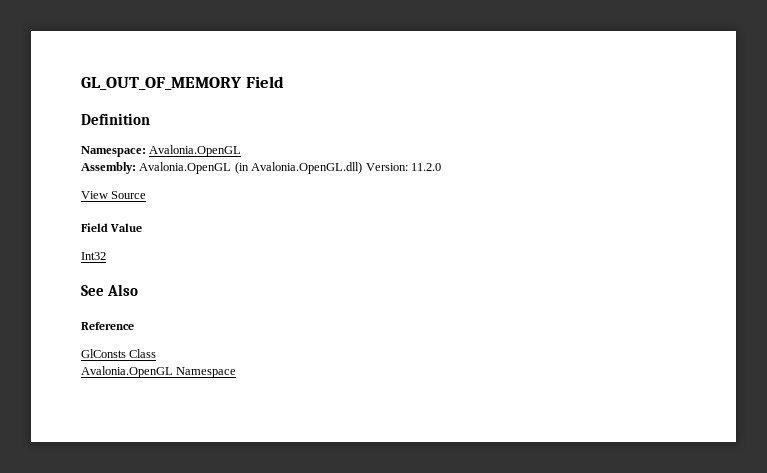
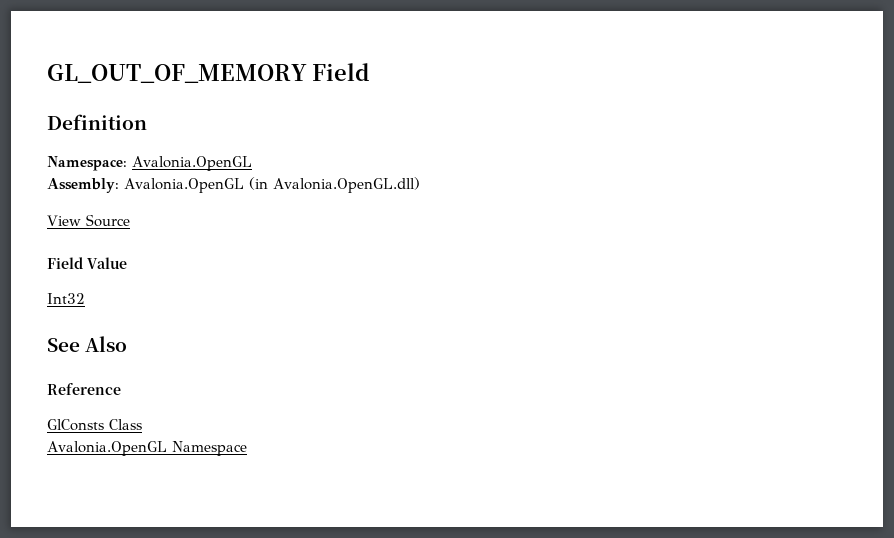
[365,163,441,171] Version: 11.2.0 -> (420, 185) none

